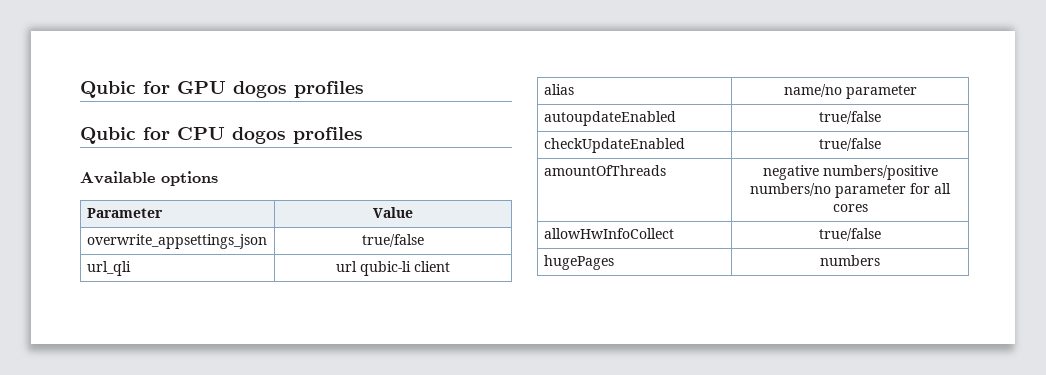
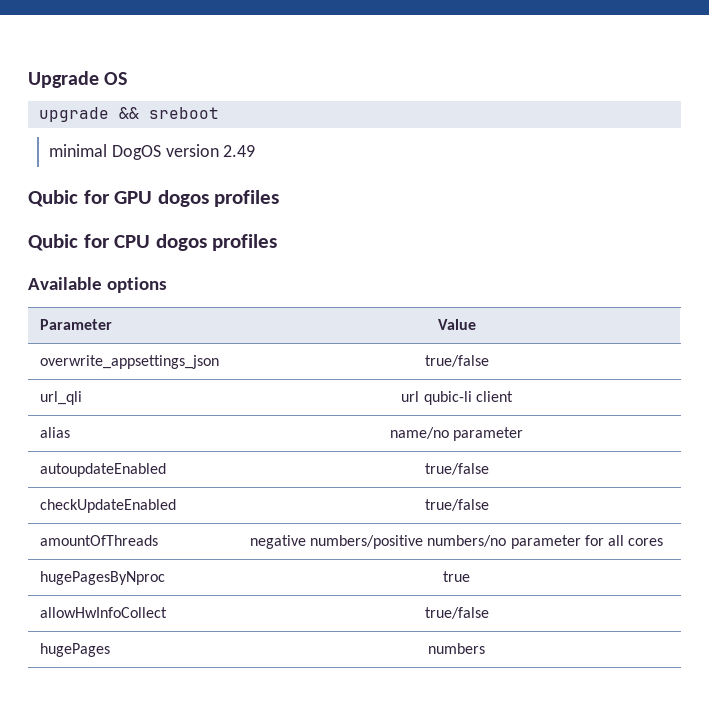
(80, 89) none -> [28,71,128,88] [38,107,219,122] [49,144,256,160] Upgrade OS // upgrade && sreboot // minimal DogOS version 2.49 //
(868, 208) none -> [40,571,166,585] [443,571,470,582] // hugePagesByNproc | true

